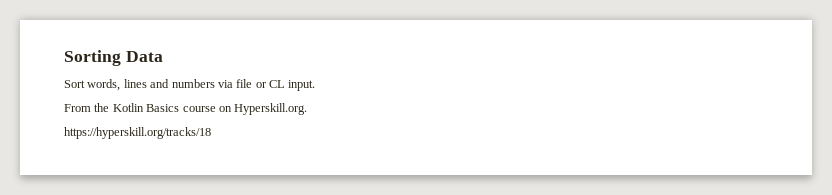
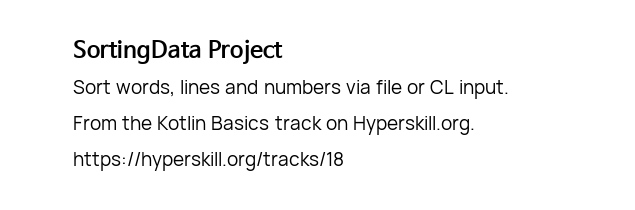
[64,50,163,66] Sorting Data -> [73,39,284,65] SortingData Project
[182,106,216,112] course -> [274,116,322,130] track

